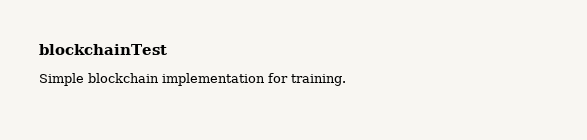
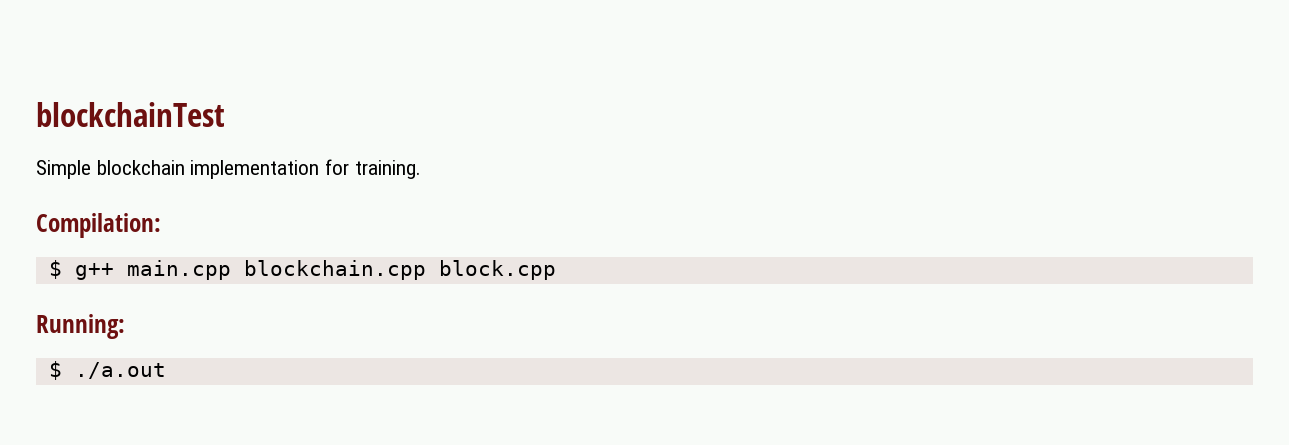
(346, 80) none -> [36,213,161,238] [48,260,556,280] [36,314,125,339] [48,361,166,380] // Compilation: // $ g++ main.cpp blockchain.cpp block.cpp // Running: // $ ./a.out

